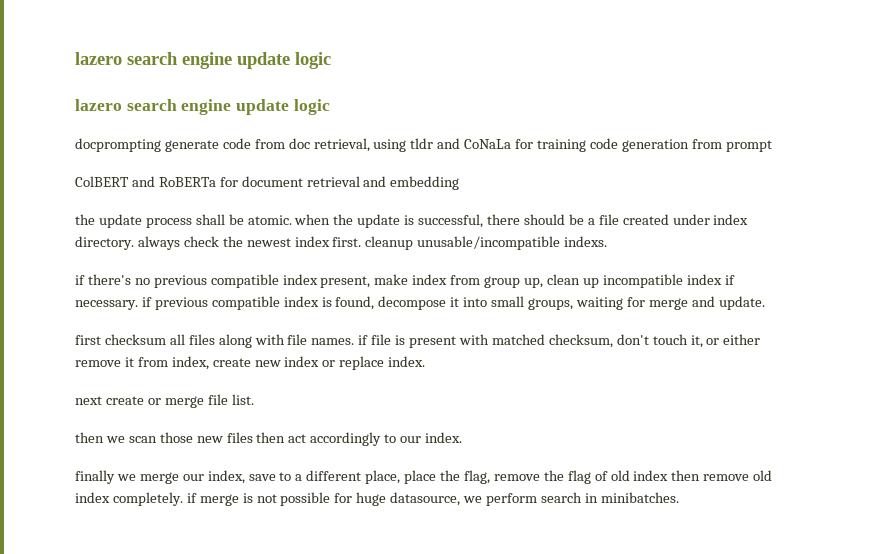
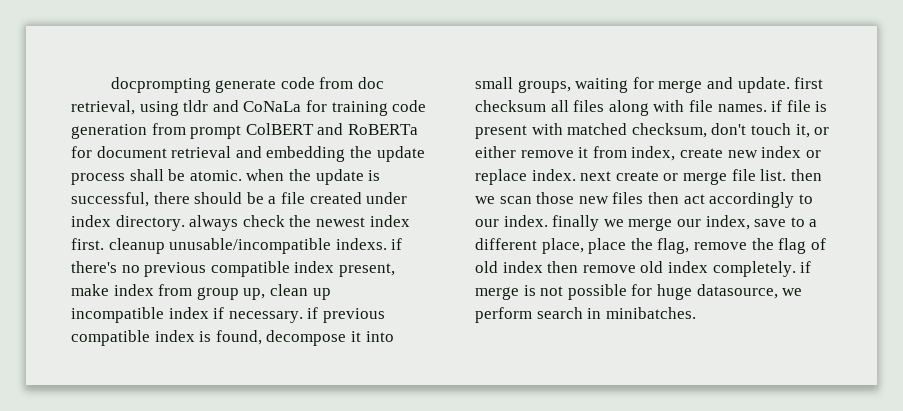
[75,52,331,69] [75,99,330,115] lazero search engine update logic // lazero search engine update logic // -> (110, 85) none
(772, 146) // -> (242, 132) none
(460, 183) // -> (346, 154) none
(608, 241) // -> (387, 244) none
(765, 303) // -> (790, 85) none
(426, 361) // -> (576, 175) none
(254, 399) // -> (787, 175) none
(463, 437) // -> (548, 221) none

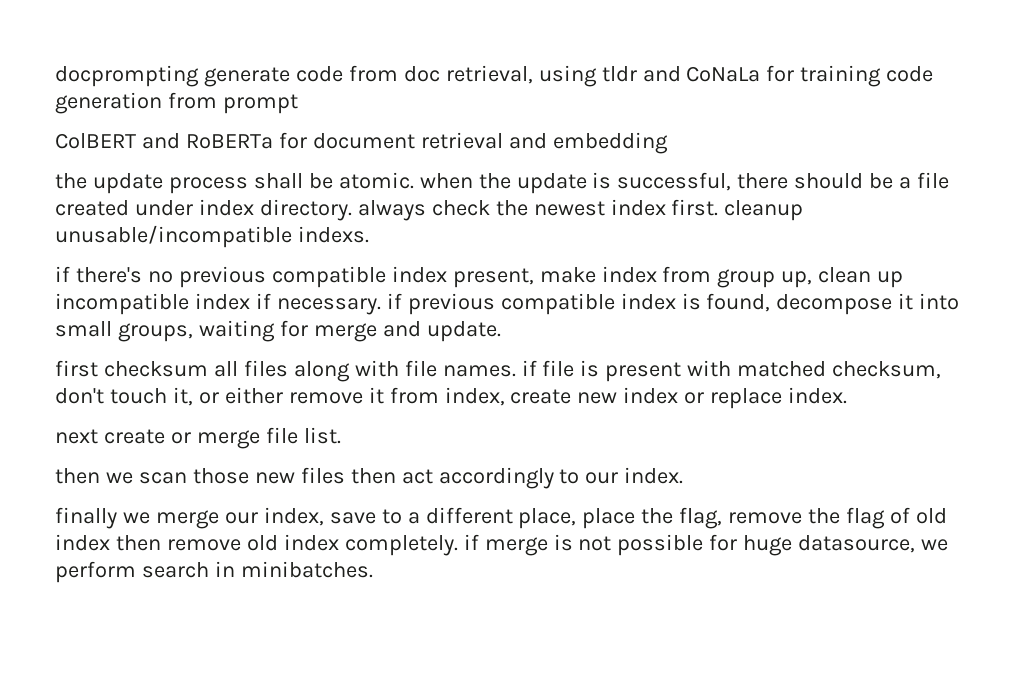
(242, 132) none -> (298, 104) //
(346, 154) none -> (668, 143) //
(387, 244) none -> (369, 234) //
(790, 85) none -> (501, 331) //
(576, 175) none -> (848, 395) //
(787, 175) none -> (341, 435) //
(548, 221) none -> (684, 475) //

